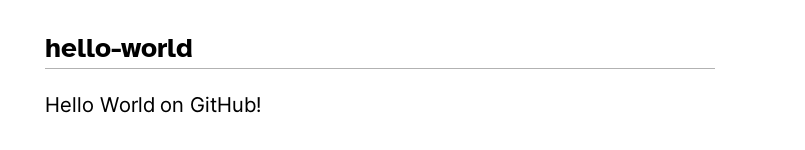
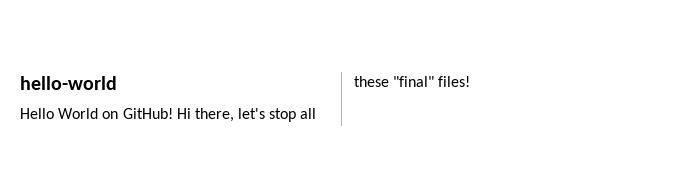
(262, 104) none -> [176,108,317,122] [354,76,471,87] Hi there, let's stop all these "final" files!

